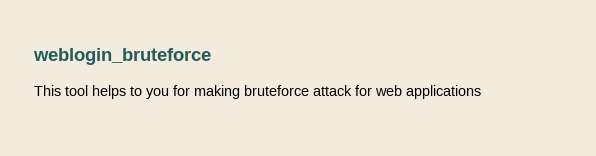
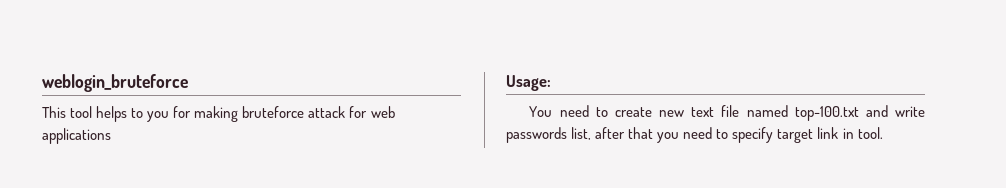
(481, 92) none -> [506,75,551,91] [529,105,925,121] [506,127,883,143] // Usage: // You need to create new text file named top-100.txt and write passwords list, after that you need to specify target link in tool.

